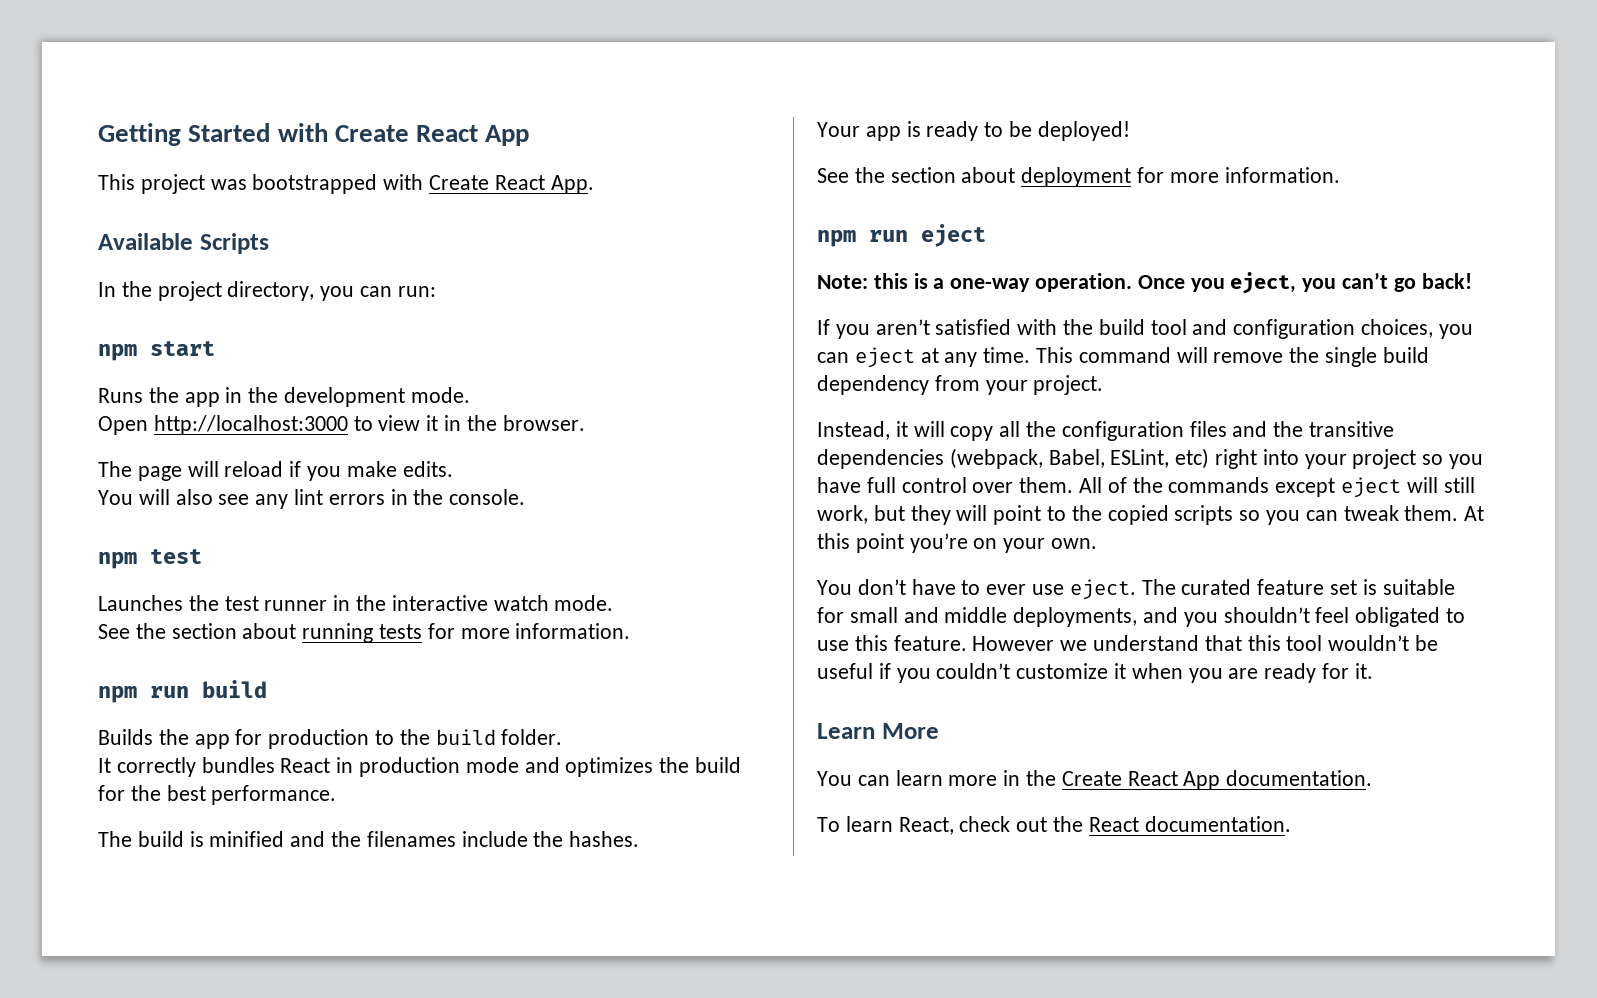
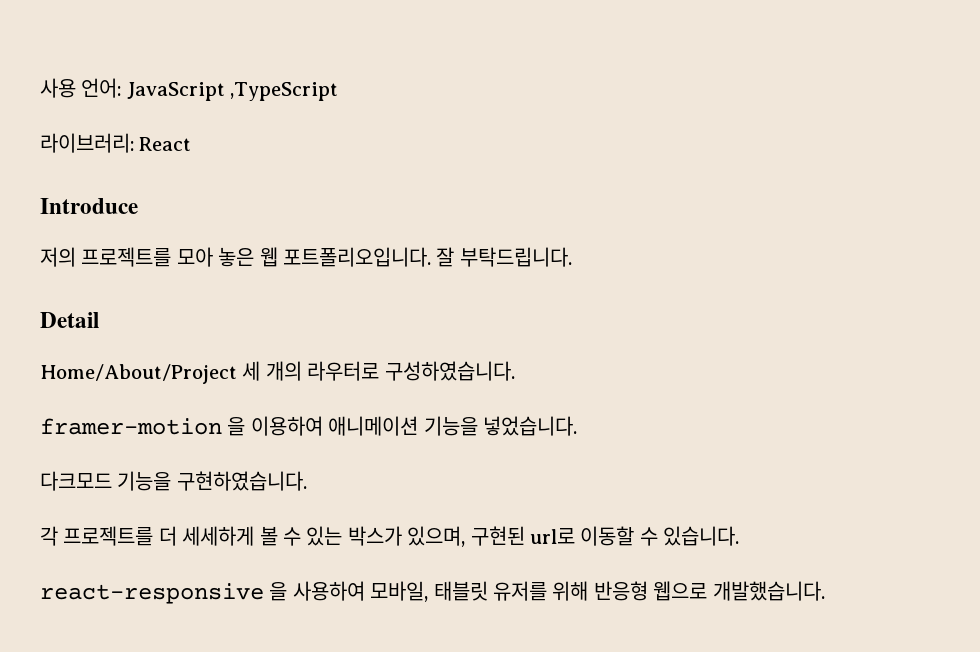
[98,123,530,146] [98,174,594,194] [98,233,269,254] [98,281,436,301] [98,341,215,361] [98,387,470,407] [98,415,585,435] [98,461,453,481] [98,489,526,509] [98,549,202,569] [98,595,614,611] [98,623,631,643] [98,680,267,703] [98,729,563,749] [98,757,742,777] [98,785,337,805] [98,831,640,847] [817,121,1130,141] [817,167,1340,187] [817,224,986,247] [817,272,1472,294] [817,319,1473,339] [817,347,1429,368] [817,375,1104,395] [817,421,1395,441] [817,448,1484,469] [817,477,1475,498] [817,505,1485,525] [817,533,1098,553] [817,579,1455,600] [817,607,1466,627] [817,635,1439,651] [817,663,1373,683] [817,723,939,739] [817,770,1373,790] [817,816,1291,835] Getting Started with Create React App // This project was bootstrapped with Create React App. // Available Scripts // In the project directory, you can run: // npm start // Runs the app in the development mode. // Open http://localhost:3000 to view it in the browser. // The page will reload if you make edits. // You will also see any lint errors in the console. // npm test // Launches the test runner in the interactive watch mode. // See the section about running tests for more information. // npm run build // Builds the app for production to the build folder. // It correctly bundles React in production mode and optimizes the build for the best performance. // The build is minified and the filenames include the hashes. // Your app is ready to be deployed! // See the section about deployment for more information. // npm run eject // Note: this is a one-way operation. Once you eject, you can’t go back! // If you aren’t satisfied with the build tool and configuration choices, you can eject at any time. This command will remove the single build dependency from your project. // Instead, it will copy all the configuration files and the transitive dependencies (webpack, Babel, ESLint, etc) right into your project so you have full control over them. All of the commands except eject will still work, but they will point to the copied scripts so you can tweak them. At this point you’re on your own. // You don’t have to ever use eject. The curated feature set is suitable for small and middle deployments, and you shouldn’t feel obligated to use this feature. However we understand that this tool wouldn’t be useful if you couldn’t customize it when you are ready for it. // Learn More // You can learn more in the Create React App documentation. // To learn React, check out the React documentation. -> [40,78,339,101] [40,133,192,153] [40,198,138,214] [40,247,572,267] [40,312,99,328] [40,361,515,384] [40,416,577,436] [40,471,307,491] [40,526,740,547] [40,581,825,604] 사용 언어: JavaScript ,TypeScript // 라이브러리: React // Introduce // 저의 프로젝트를 모아 놓은 웹 포트폴리오입니다. 잘 부탁드립니다. // Detail // Home/About/Project 세 개의 라우터로 구성하였습니다. // framer-motion 을 이용하여 애니메이션 기능을 넣었습니다. // 다크모드 기능을 구현하였습니다. // 각 프로젝트를 더 세세하게 볼 수 있는 박스가 있으며, 구현된 url로 이동할 수 있습니다. // react-responsive 을 사용하여 모바일, 태블릿 유저를 위해 반응형 웹으로 개발했습니다.

